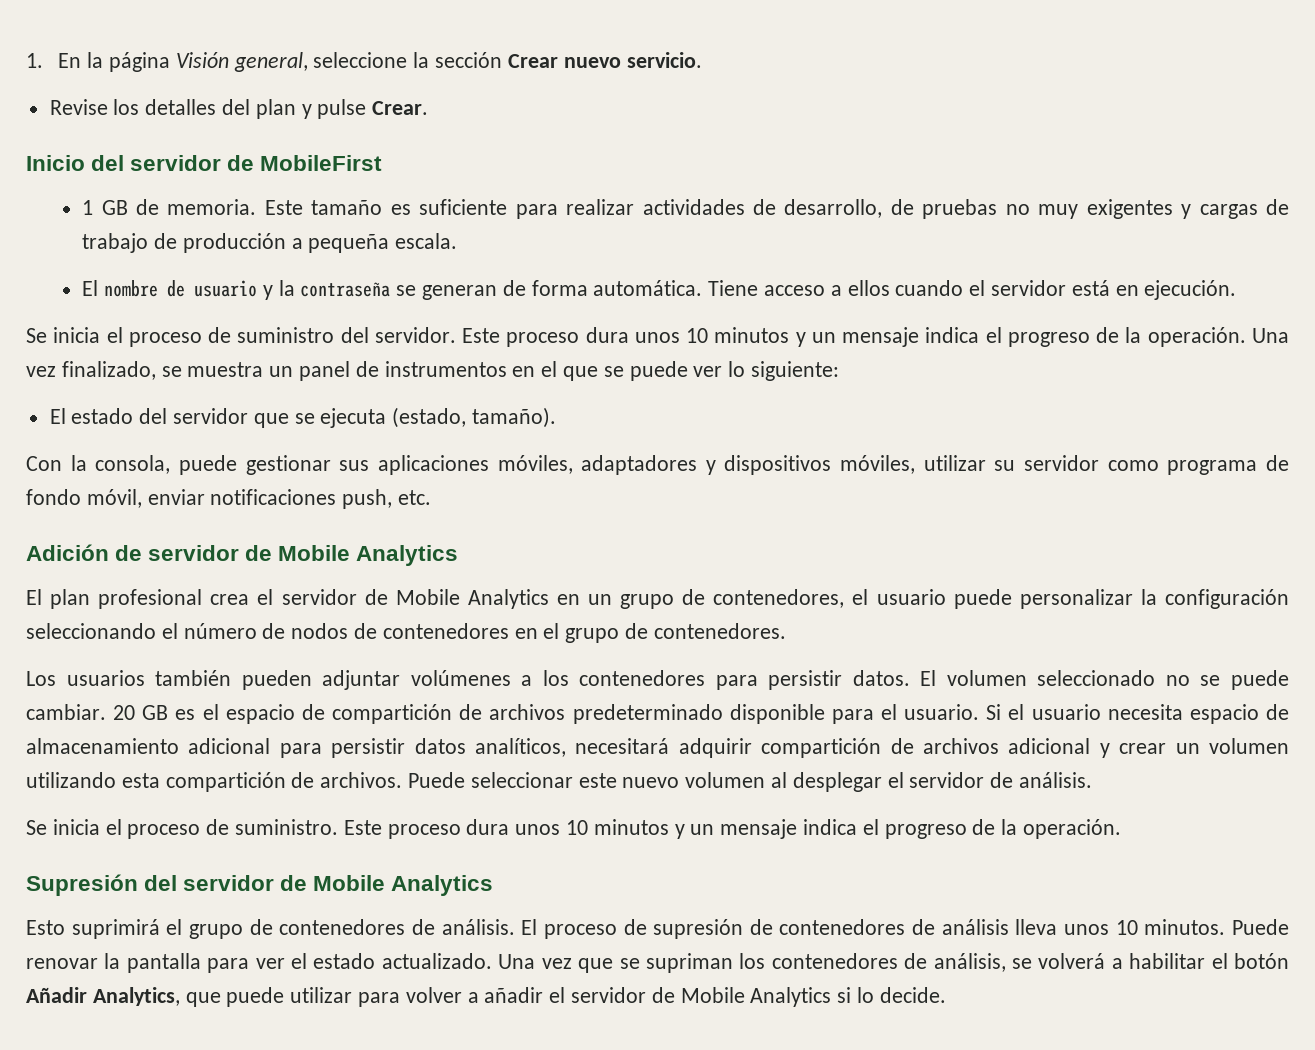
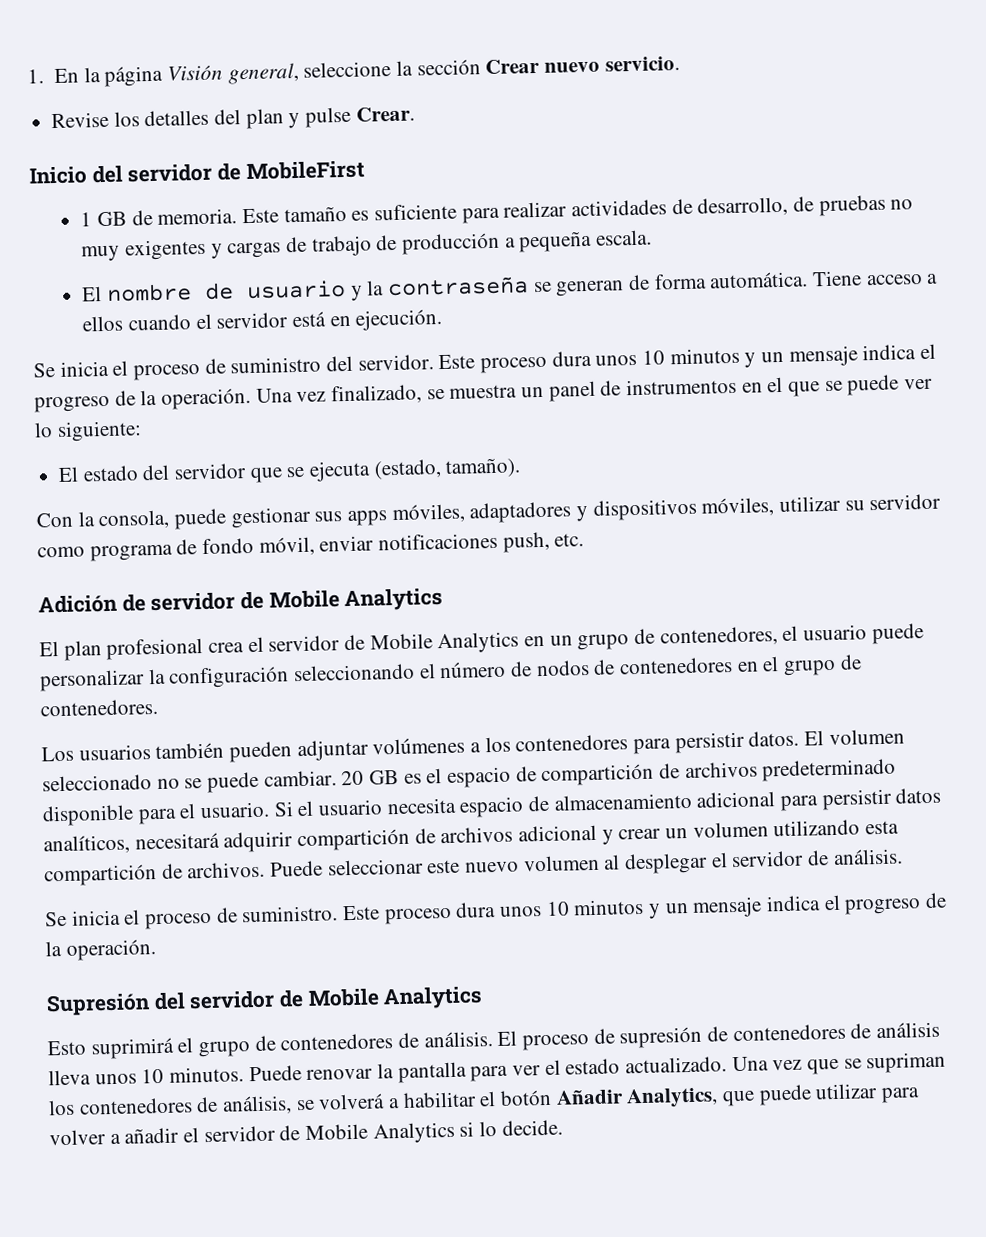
[377,455,489,475] aplicaciones -> [347,510,389,526] apps

